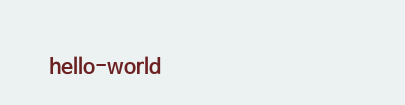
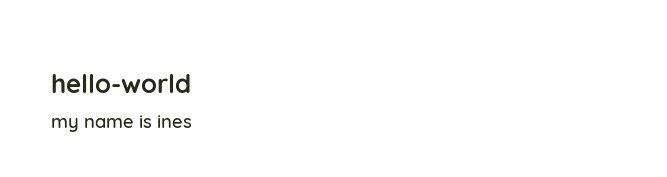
(161, 65) none -> [51,115,192,132] // my name is ines

